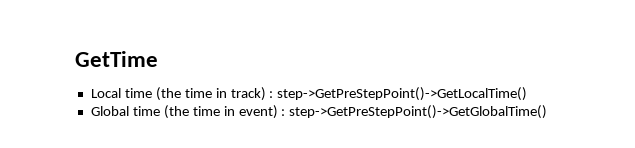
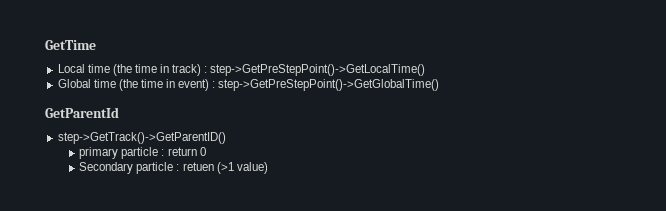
(548, 112) none -> [45,107,119,118] [57,132,226,144] [79,147,206,159] [79,162,268,174] // GetParentId // step->GetTrack()->GetParentID() // primary particle : return 0 // Secondary particle : retuen (>1 value)

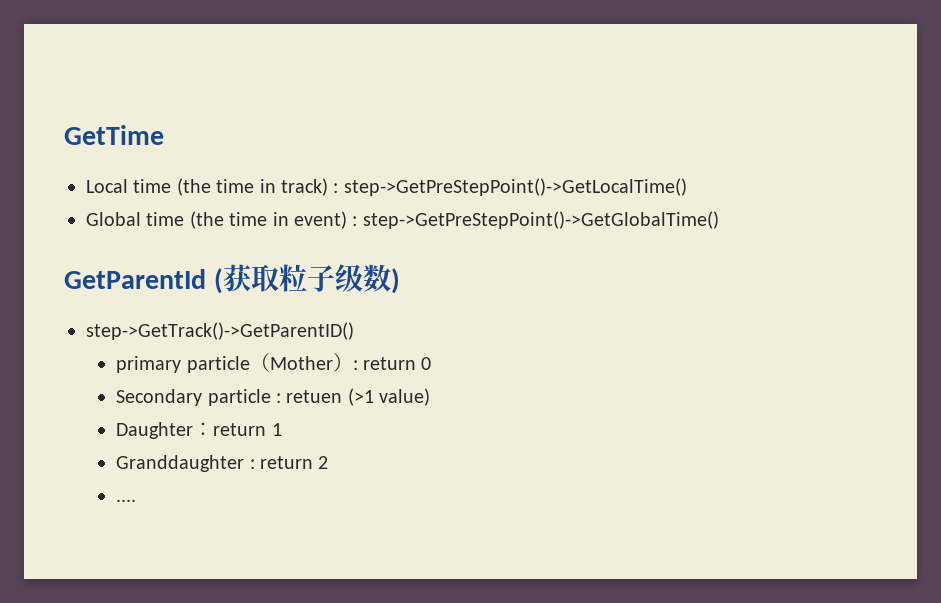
(119, 112) none -> [213,264,400,294] (获取粒子级数)
(159, 153) none -> [249,353,353,372] （Mother）
(268, 168) none -> [116,422,282,439] [116,455,329,472] [116,499,137,502] // Daughter：return 1 // Granddaughter : return 2 // ....

